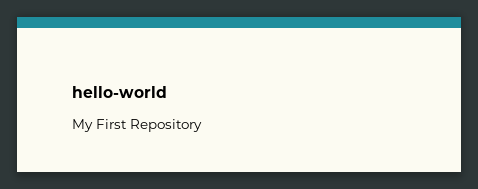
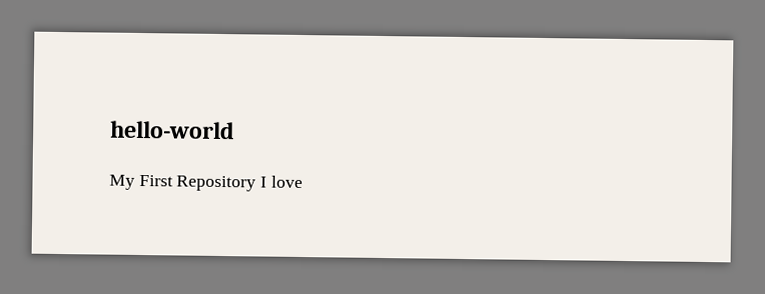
(202, 125) none -> [260,175,303,189] I love

